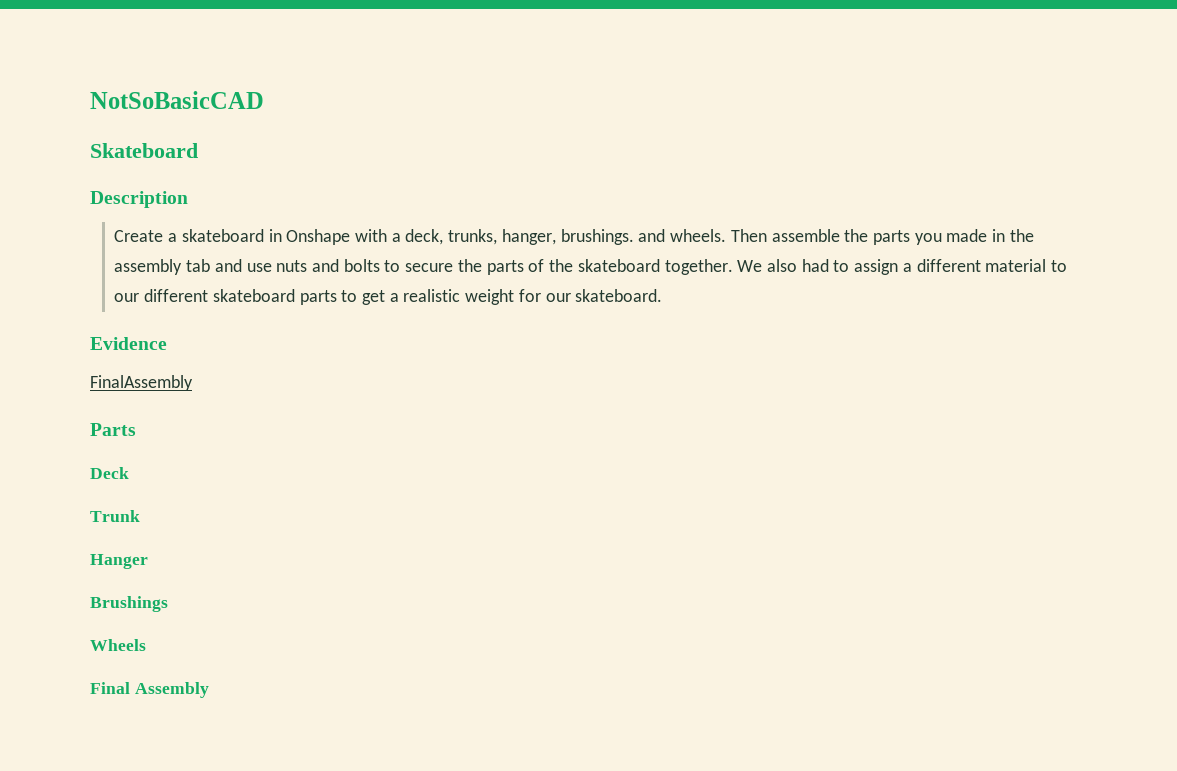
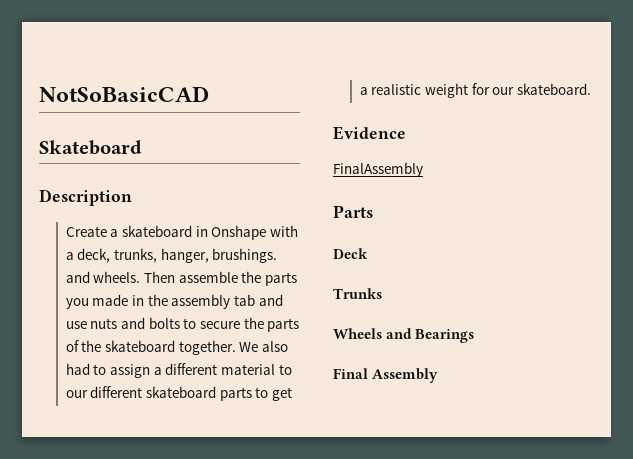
[90,510,140,522] [90,554,148,569] [90,596,168,612] Trunk // Hanger // Brushings -> [333,288,382,299] Trunks
(146, 645) none -> [386,328,475,343] and Bearings

